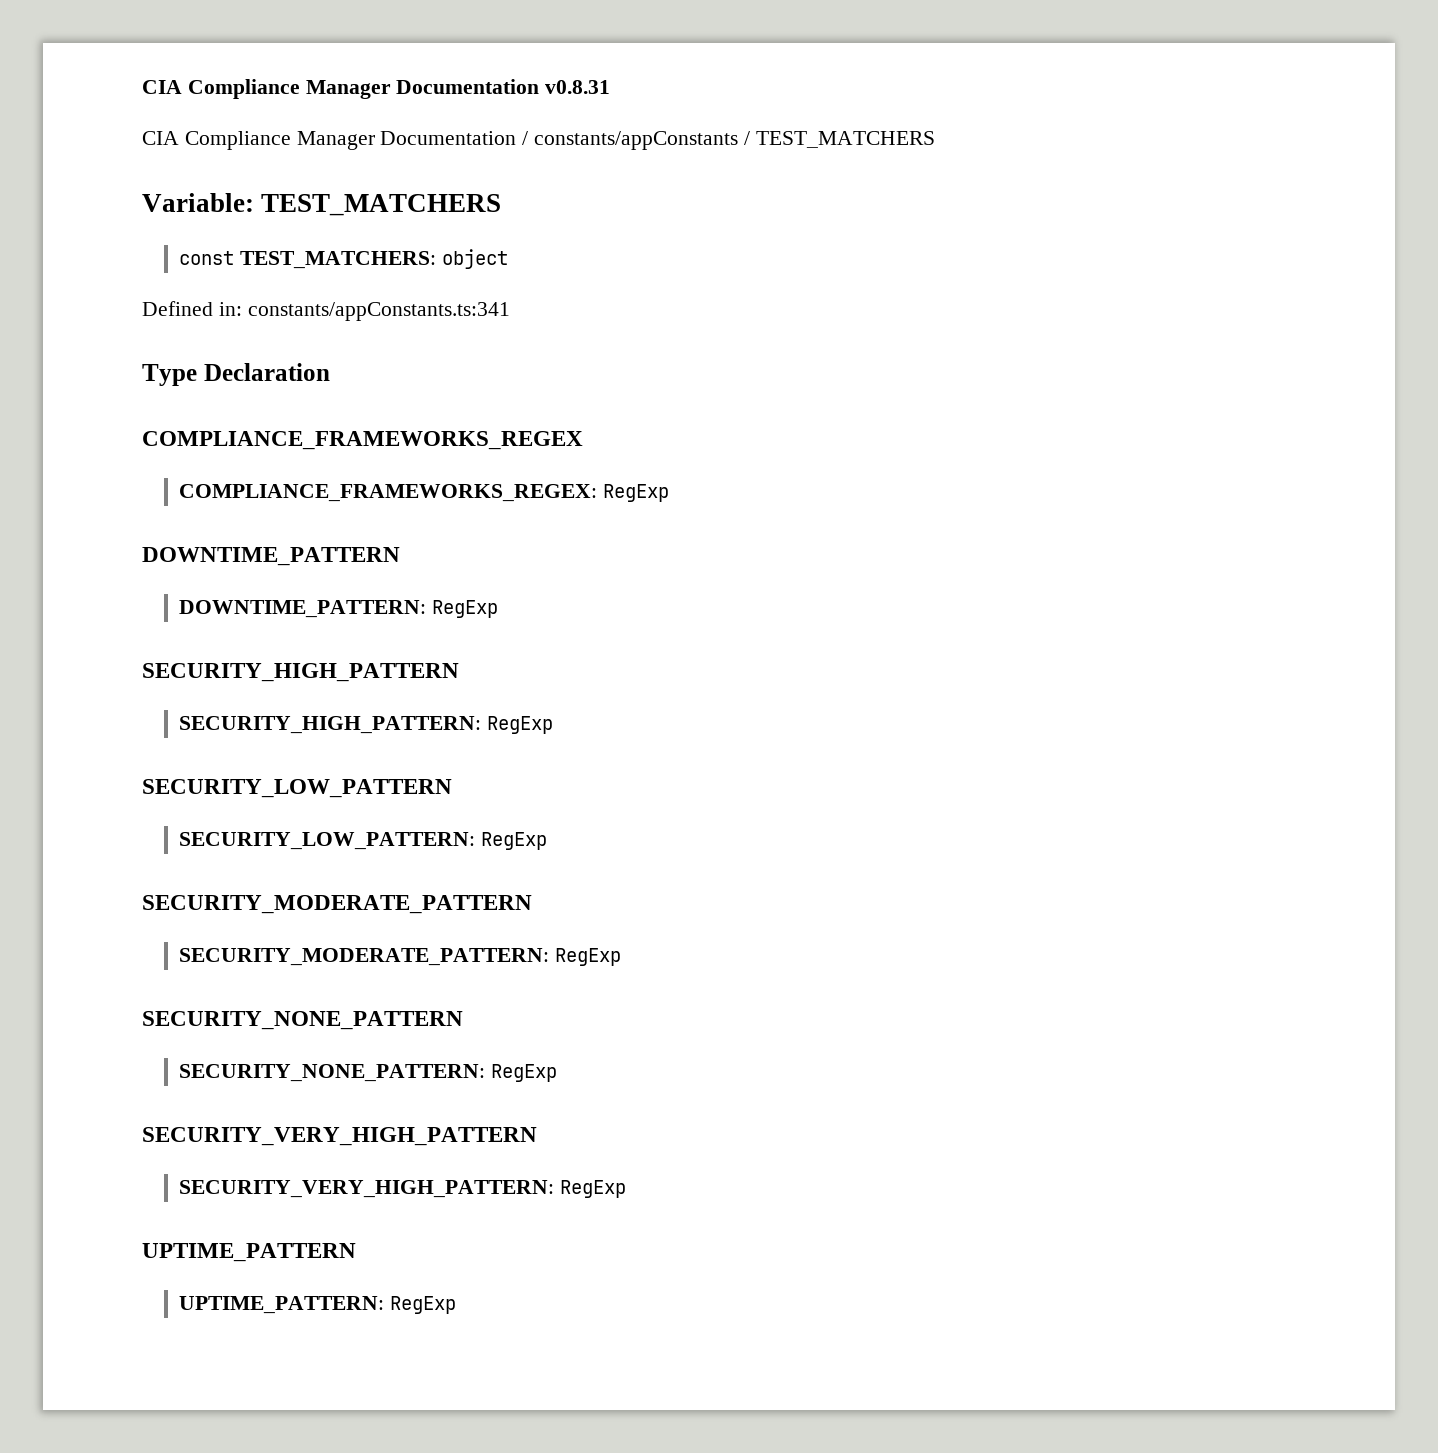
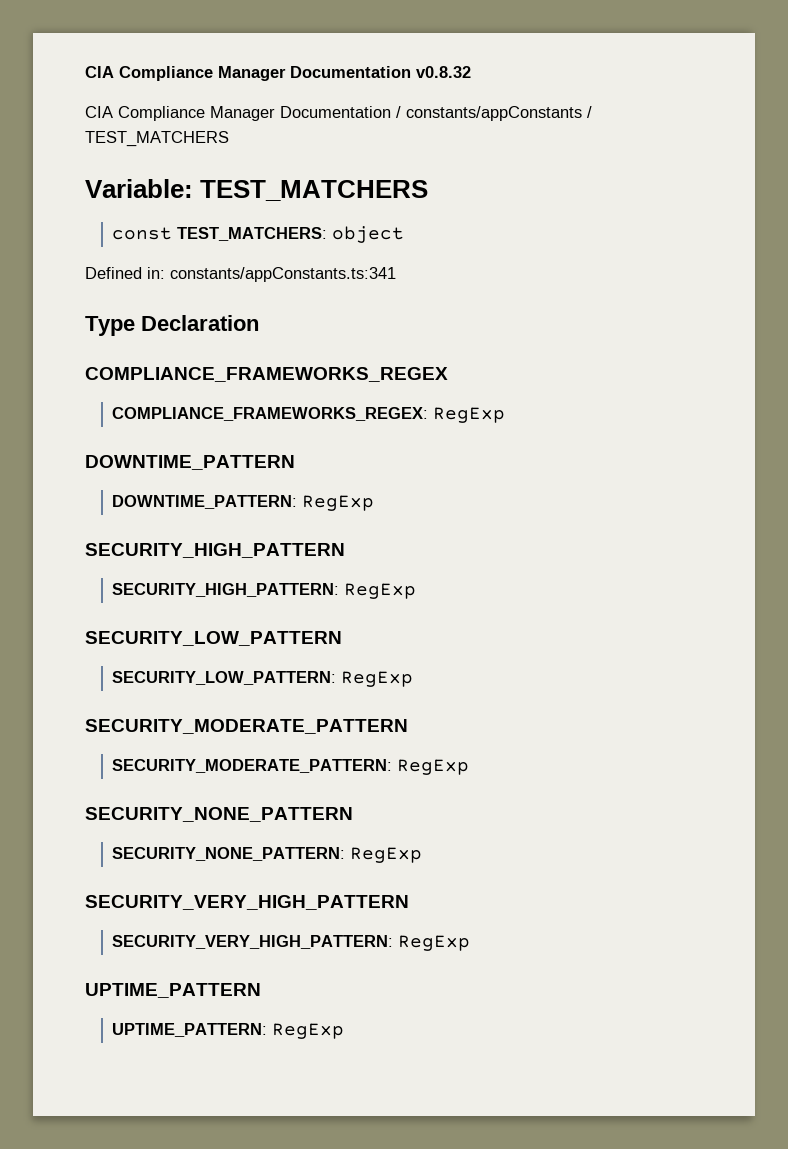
[142,79,611,99] CIA Compliance Manager Documentation v0.8.31 -> [85,66,471,81] CIA Compliance Manager Documentation v0.8.32

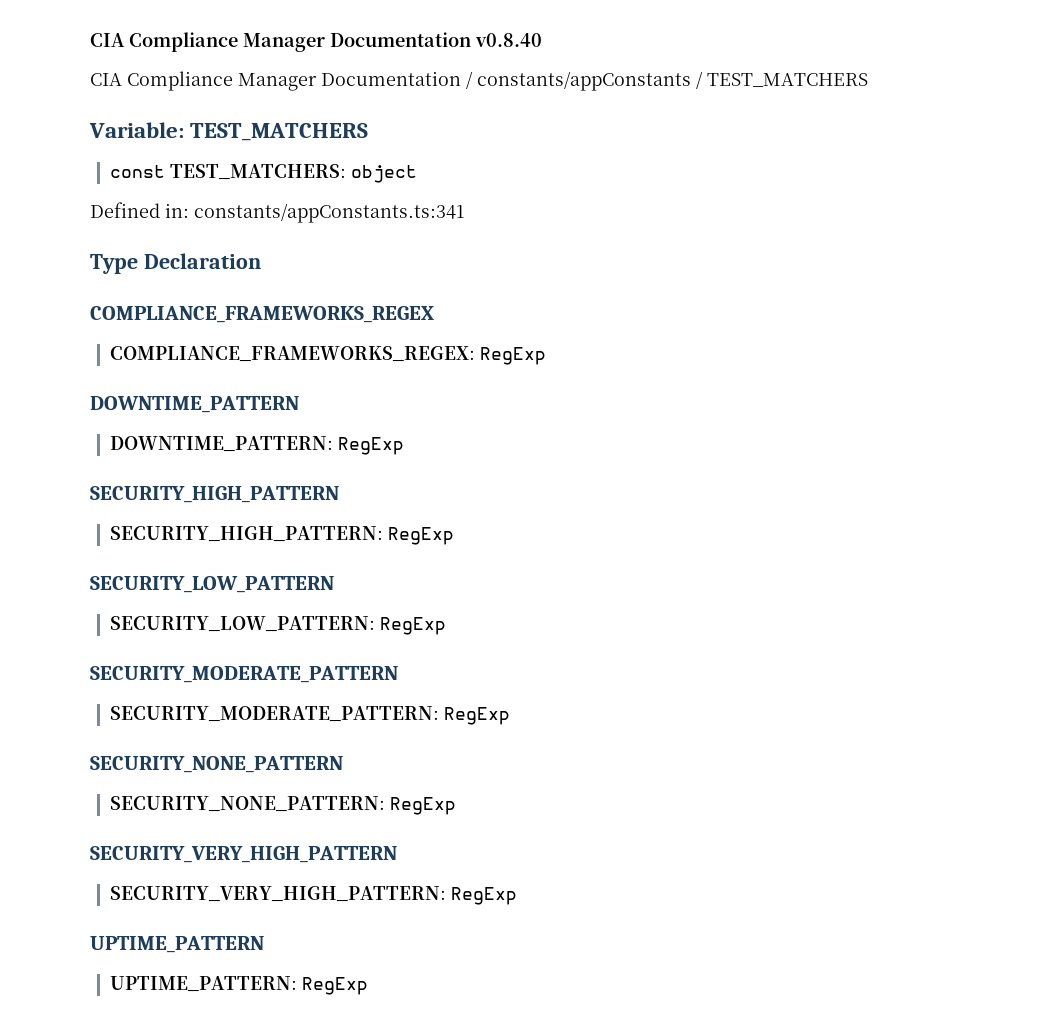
[85,66,471,81] CIA Compliance Manager Documentation v0.8.32 -> [90,32,542,52] CIA Compliance Manager Documentation v0.8.40

